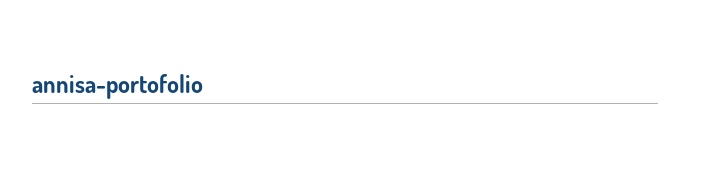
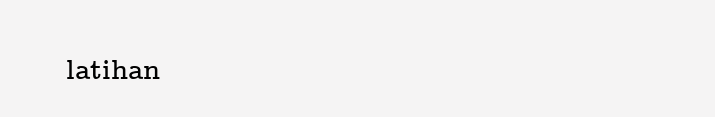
[32,74,203,99] annisa-portofolio -> [66,60,160,79] latihan

